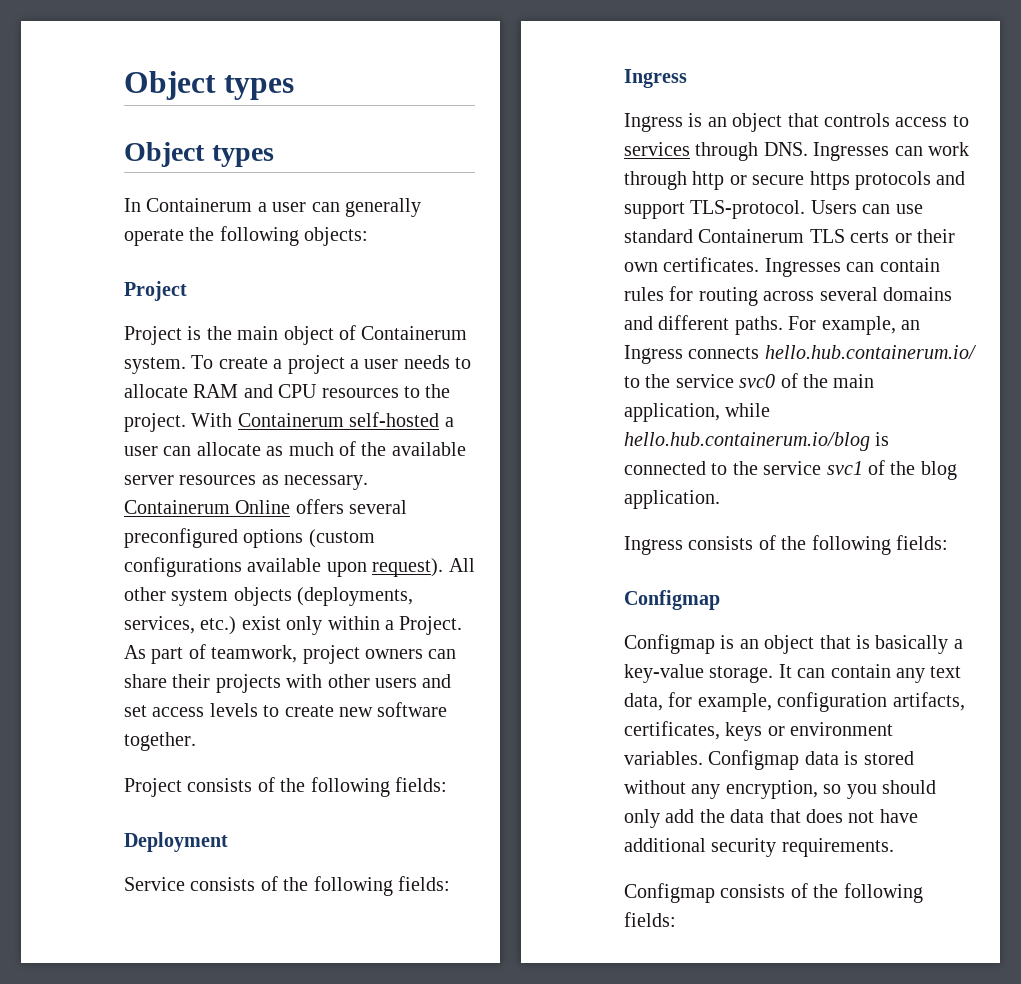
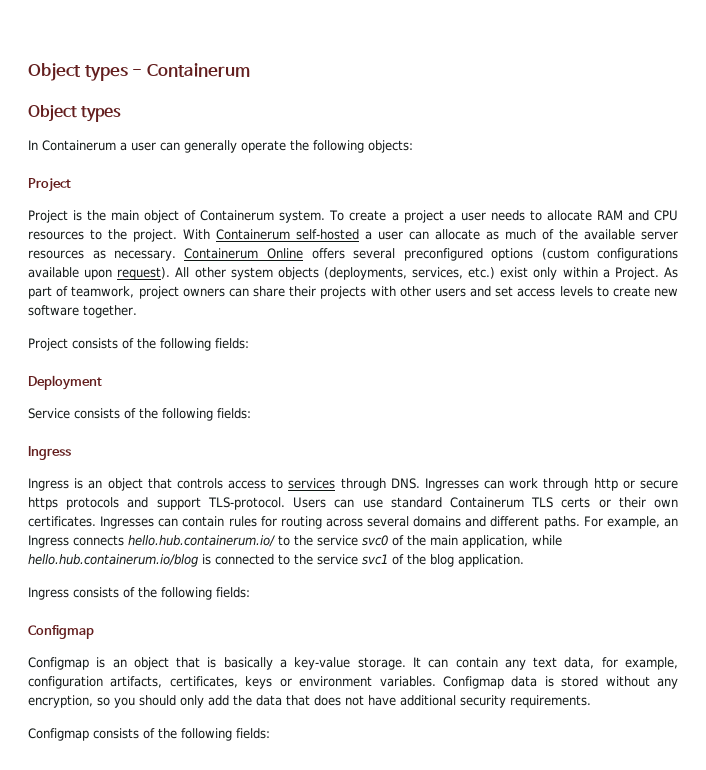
[124,71,294,100] Object types -> [28,63,250,81] Object types - Containerum

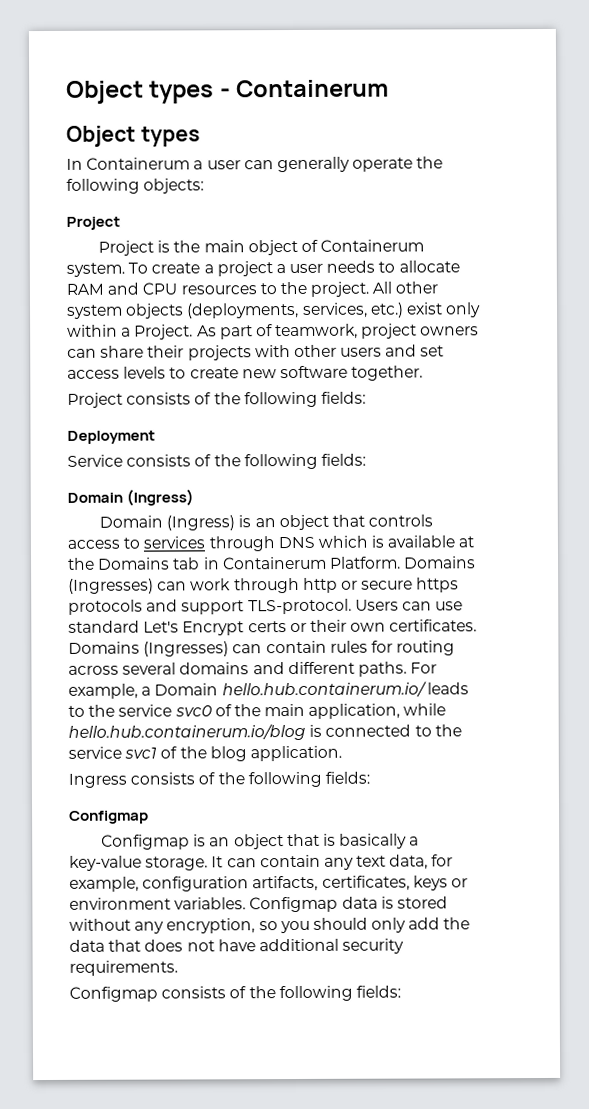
[183,229,678,240] [28,248,678,261] [28,267,171,280] With Containerum self-hosted a user can allocate as much of the available server resources as necessary. Containerum Online offers several preconfigured options (custom configurations available upon request). -> (370, 289) none
[28,446,71,460] [28,478,69,491] Ingress // Ingress -> [67,489,195,506] [99,515,236,531] Domain (Ingress) // Domain (Ingress)
[390,478,479,491] DNS. Ingresses -> [277,535,475,549] [68,556,477,570] [68,578,154,594] DNS which is available at the Domains tab in Containerum Platform. Domains (Ingresses)
[449,497,554,508] Containerum TLS -> [143,621,245,636] Let's Encrypt
[100,516,155,529] Ingresses -> [68,641,230,657] Domains (Ingresses)
[663,518,678,527] [28,535,275,548] an Ingress connects hello.hub.containerum.io/ -> [141,681,469,698] a Domain hello.hub.containerum.io/ leads

